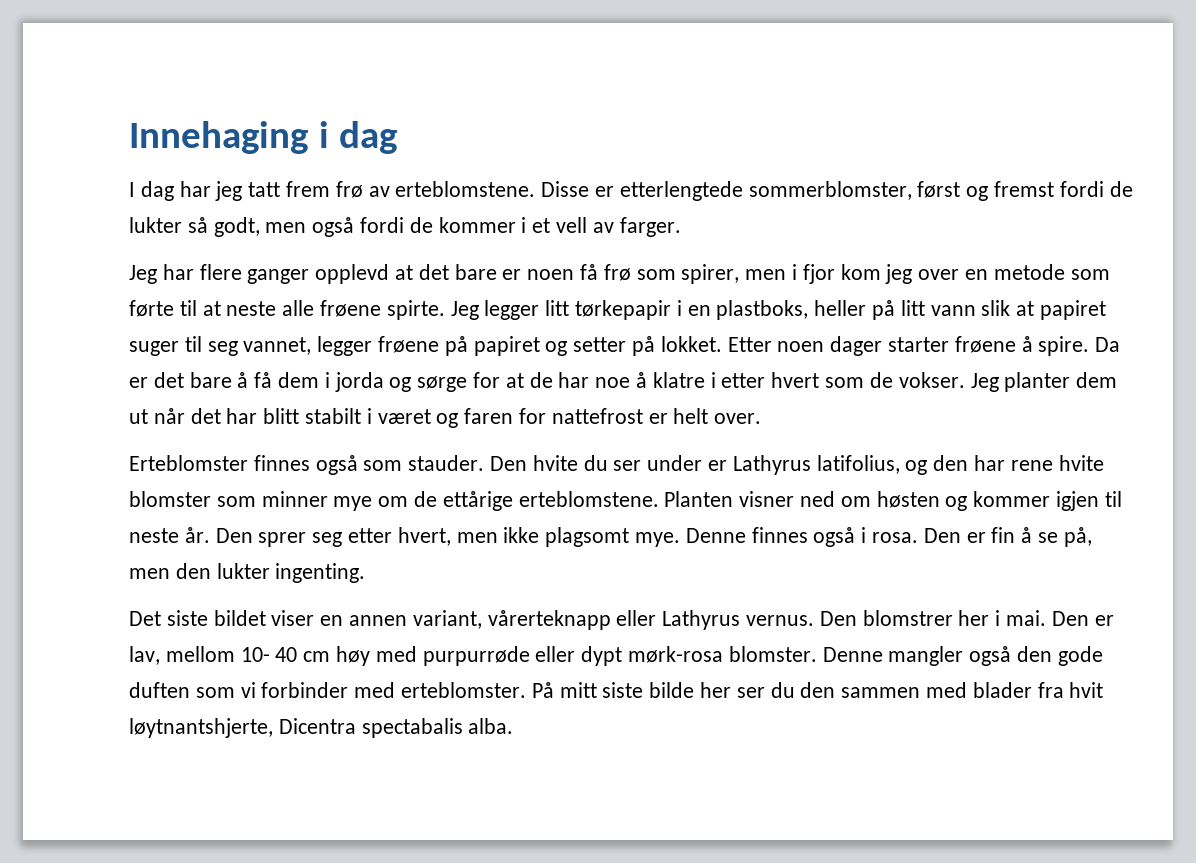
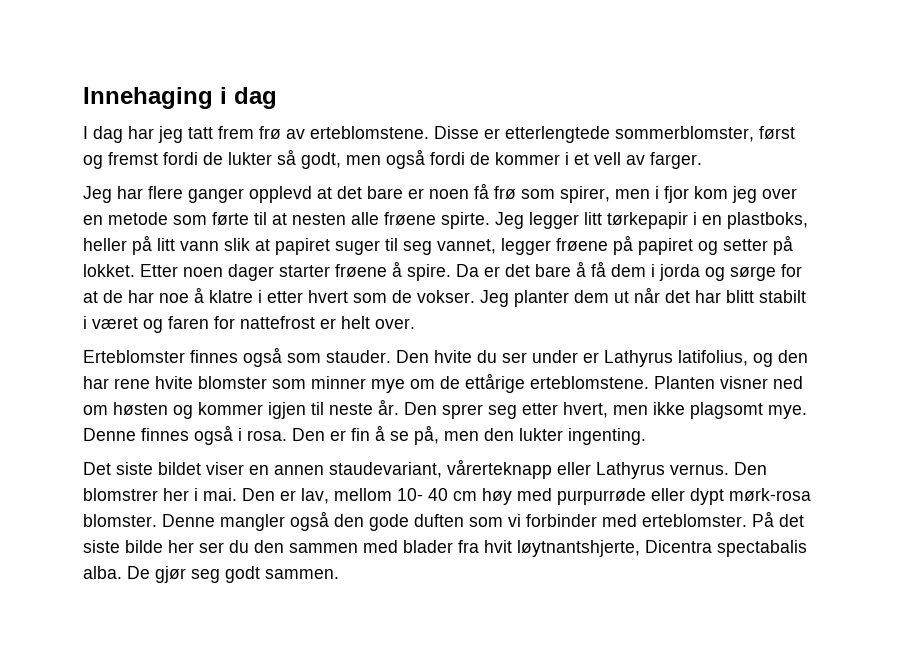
[226,301,277,316] neste -> [292,213,346,225] nesten
[412,610,482,629] variant, -> [329,462,442,478] staudevariant,
[559,682,597,698] mitt -> [779,514,804,527] det
(514, 726) none -> [127,566,339,583] De gjør seg godt sammen.

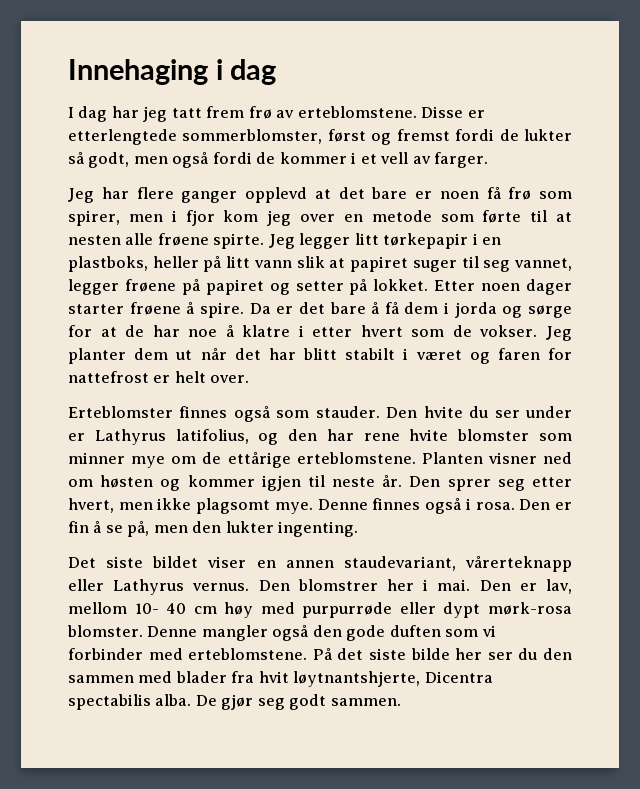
[642,514,747,527] erteblomster. -> [188,648,308,660] erteblomstene.
[717,540,807,557] spectabalis -> [68,694,151,710] spectabilis

